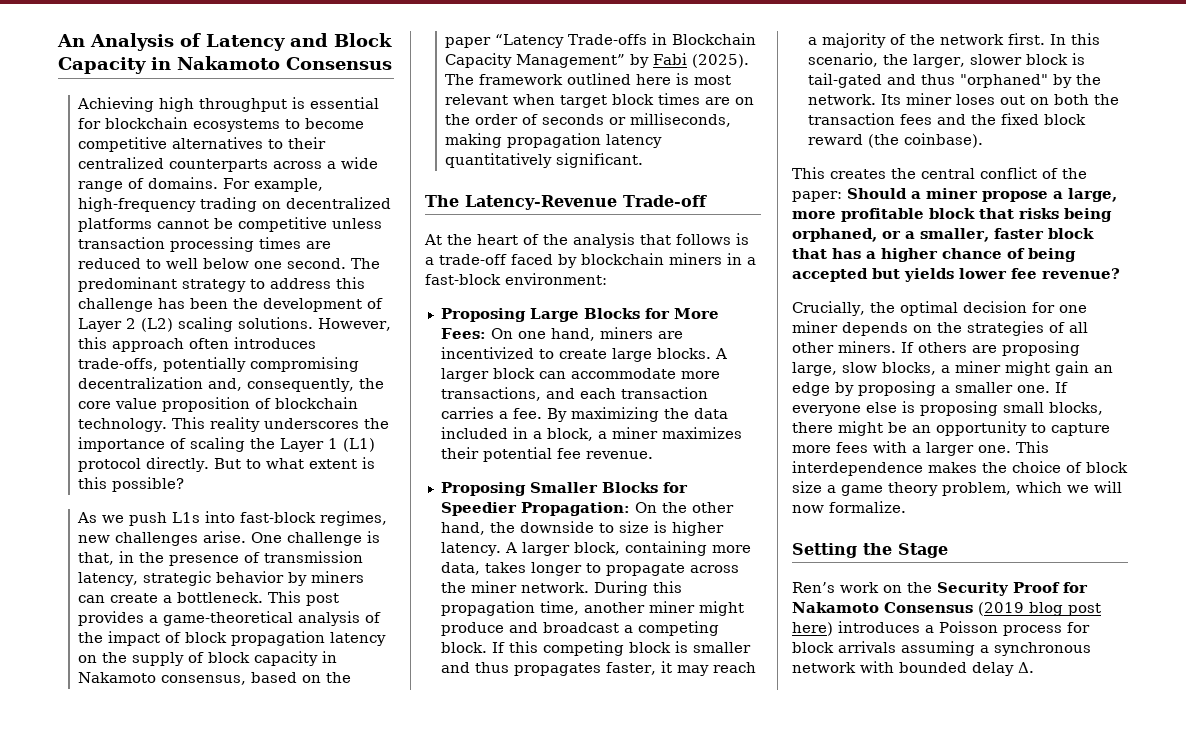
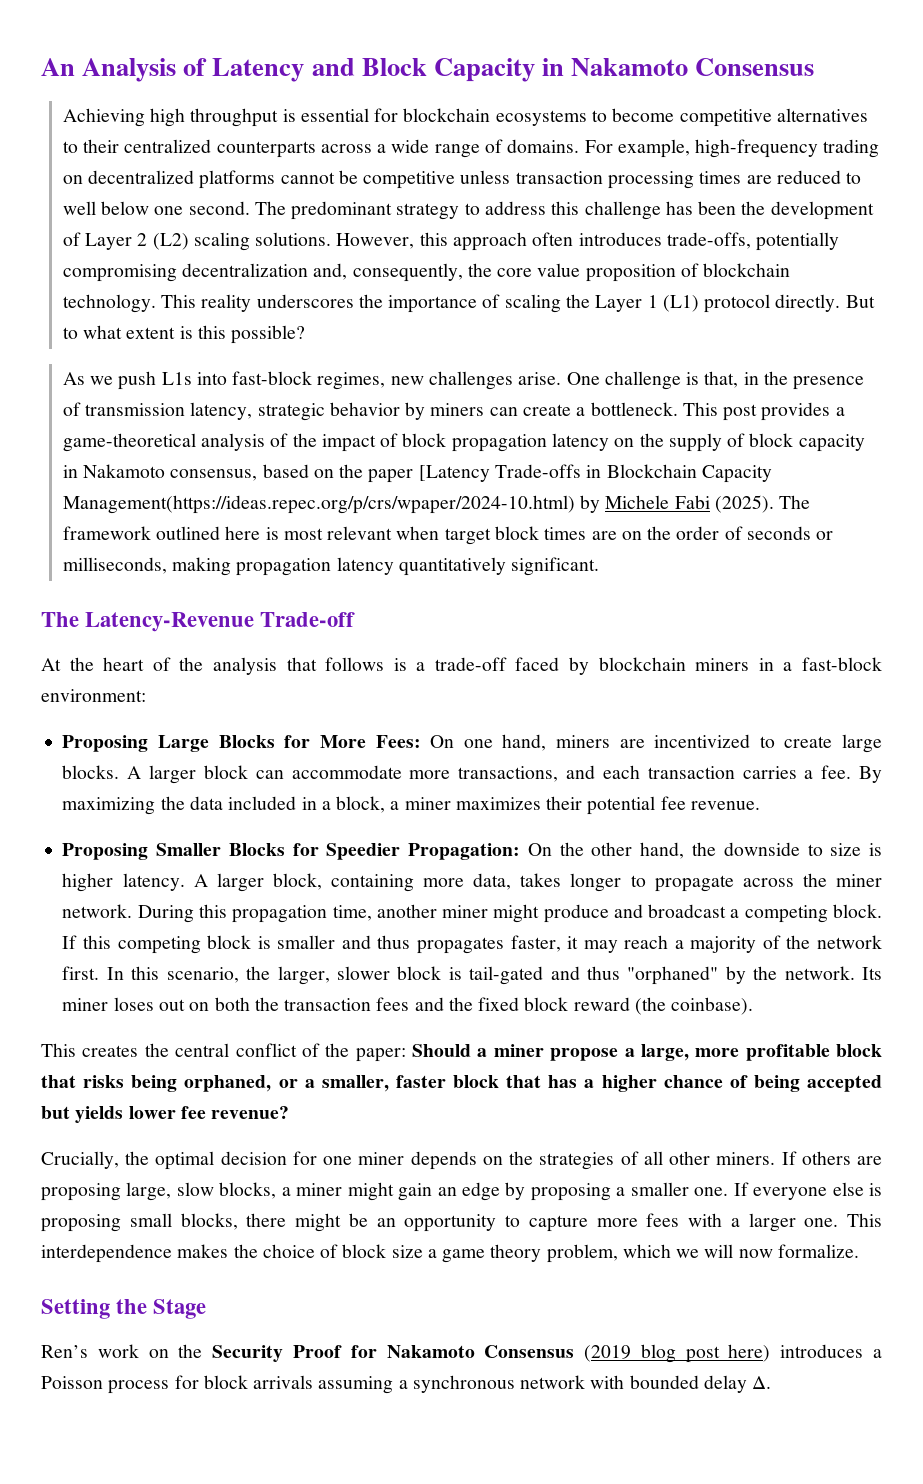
[495,34,565,48] “Latency -> [418,465,490,482] [Latency
[516,54,650,68] Management” by -> [62,495,670,514] Management(https://ideas.repec.org/p/crs/wpaper/2024-10.html) by Michele

